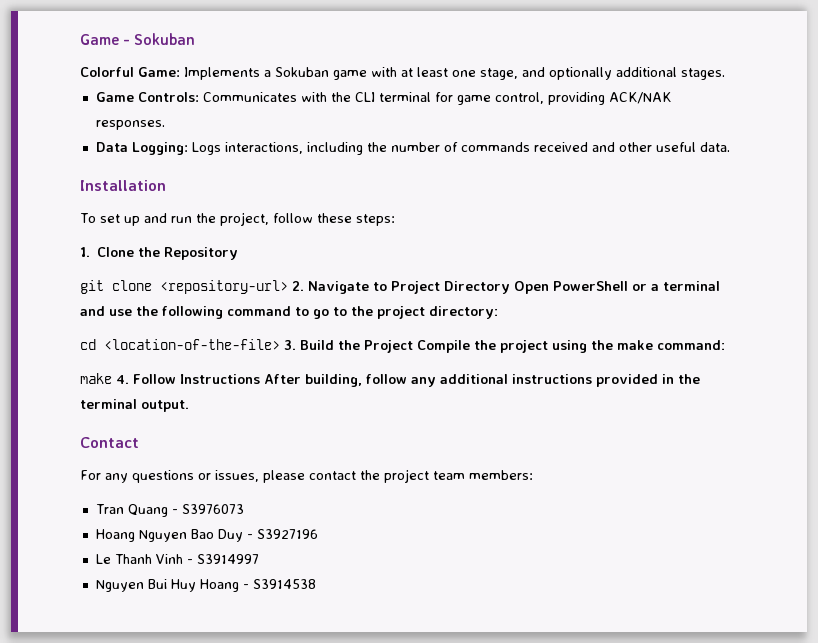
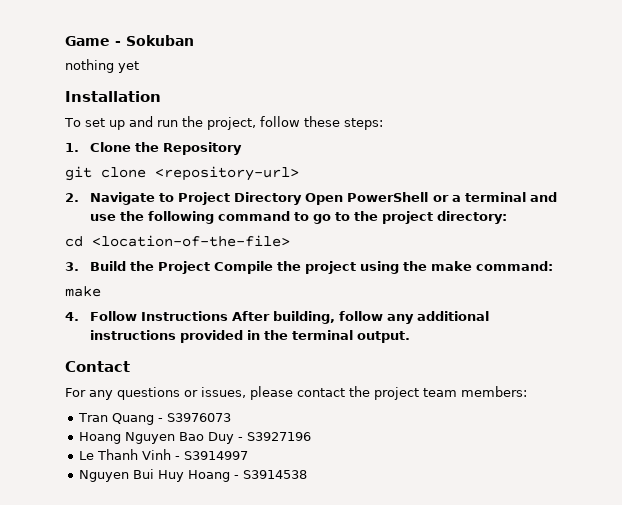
[80,67,725,80] [95,92,671,105] [95,120,165,130] [95,142,730,155] Colorful Game: Implements a Sokuban game with at least one stage, and optionally additional stages. // Game Controls: Communicates with the CLI terminal for game control, providing ACK/NAK responses. // Data Logging: Logs interactions, including the number of commands received and other useful data. -> [65,59,139,73] nothing yet
(288, 287) none -> (299, 173) //
(280, 344) none -> (290, 241) //
(112, 378) none -> (101, 291) //

